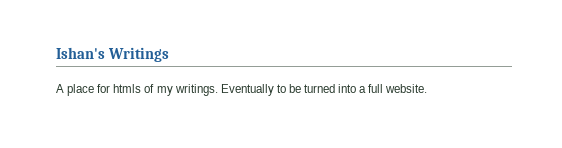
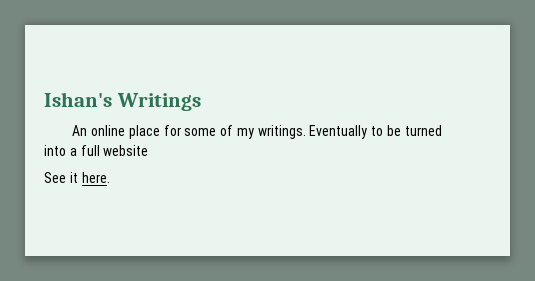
[56,84,64,93] A -> [72,125,125,136] An online
[113,84,142,93] htmls -> [184,128,217,136] some
[385,84,428,93] website. -> [103,145,149,156] [44,172,110,183] website // See it here.

